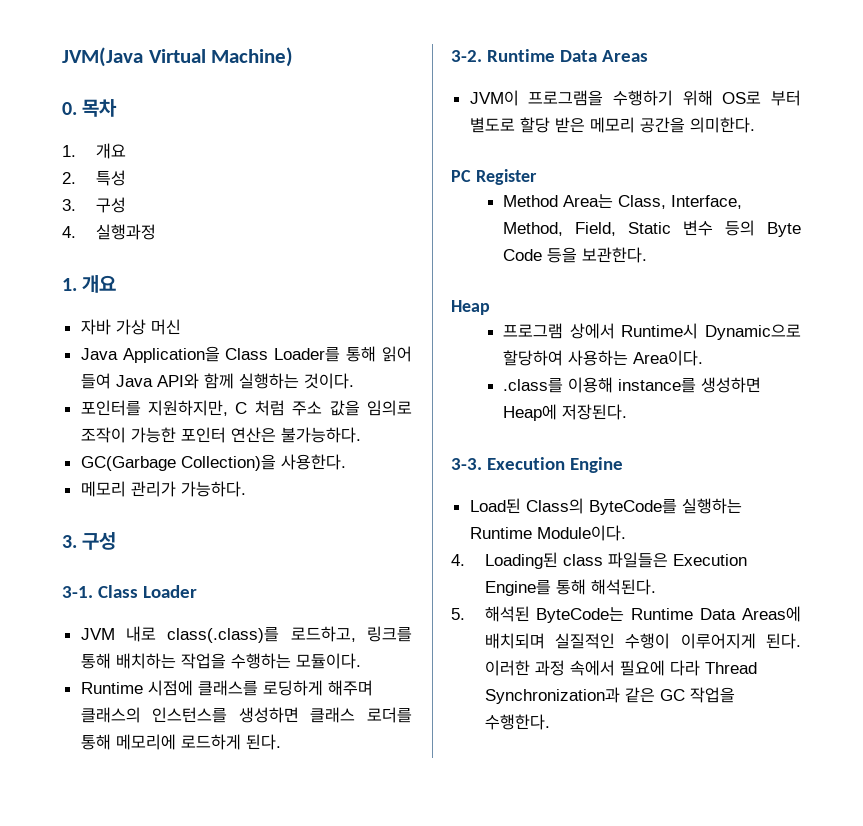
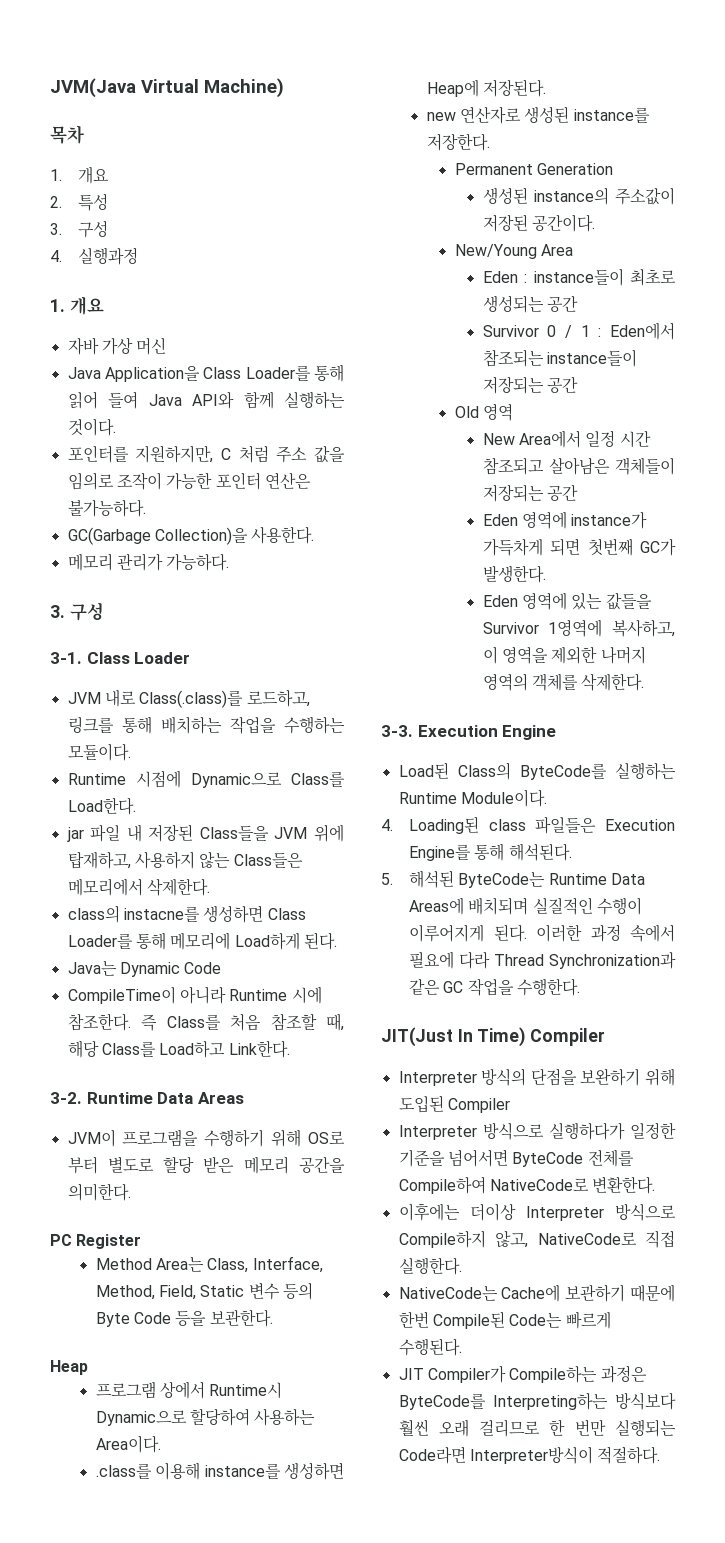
[62,102,77,115] 0. -> (284, 88) none
[167,627,280,643] class(.class)를 -> [139,690,244,708] Class(.class)를
[197,680,373,696] [80,707,412,723] 클래스를 로딩하게 해주며 클래스의 인스턴스를 생성하면 클래스 로더를 -> [190,772,345,788] [67,797,136,815] [66,824,344,842] [67,851,303,869] [67,878,210,896] [67,905,306,923] [67,934,133,949] Dynamic으로 Class를 Load한다. // jar 파일 내 저장된 Class들을 JVM 위에 탑재하고, 사용하지 않는 Class들은 메모리에서 삭제한다. // class의 instacne를 생성하면 Class Loader를
[180,734,281,750] 로드하게 된다. -> [234,932,337,950] [67,961,222,977] [67,986,322,1004] [67,1013,344,1031] [67,1040,290,1058] Load하게 된다. // Java는 Dynamic Code // CompileTime이 아니라 Runtime 시에 참조한다. 즉 Class를 처음 참조할 때, 해당 Class를 Load하고 Link한다.
(628, 412) none -> [426,106,650,124] [426,133,490,151] [454,163,613,175] [482,187,675,205] [482,214,595,232] [454,244,573,259] [482,268,676,286] [482,295,578,313] [482,322,675,340] [482,349,637,367] [482,376,578,394] [454,404,513,421] [482,430,651,448] [482,457,675,475] [482,484,578,502] [482,511,648,529] [482,538,676,556] [482,565,546,583] [482,592,652,610] [482,619,675,637] [482,646,646,664] [482,673,645,691] // new 연산자로 생성된 instance를 저장한다. // Permanent Generation // 생성된 instance의 주소값이 저장된 공간이다. // New/Young Area // Eden : instance들이 최초로 생성되는 공간 // Survivor 0 / 1 : Eden에서 참조되는 instance들이 저장되는 공간 // Old 영역 // New Area에서 일정 시간 참조되고 살아남은 객체들이 저장되는 공간 // Eden 영역에 instance가 가득차게 되면 첫번째 GC가 발생한다. // Eden 영역에 있는 값들을 Survivor 1영역에 복사하고, 이 영역을 제외한 나머지 영역의 객체를 삭제한다.
(550, 722) none -> [381,1027,606,1047] [398,1068,675,1086] [398,1095,510,1113] [398,1122,676,1140] [398,1149,634,1167] [398,1176,656,1194] [398,1203,676,1221] [398,1230,675,1248] [398,1257,462,1275] [398,1284,675,1302] [398,1311,611,1329] [398,1338,462,1356] [398,1365,647,1383] [398,1392,676,1410] [398,1419,676,1437] [398,1446,661,1464] // JIT(Just In Time) Compiler // Interpreter 방식의 단점을 보완하기 위해 도입된 Compiler // Interpreter 방식으로 실행하다가 일정한 기준을 넘어서면 ByteCode 전체를 Compile하여 NativeCode로 변환한다. // 이후에는 더이상 Interpreter 방식으로 Compile하지 않고, NativeCode로 직접 실행한다. // NativeCode는 Cache에 보관하기 때문에 한번 Compile된 Code는 빠르게 수행된다. // JIT Compiler가 Compile하는 과정은 ByteCode를 Interpreting하는 방식보다 훨씬 오래 걸리므로 한 번만 실행되는 Code라면 Interpreter방식이 적절하다.

